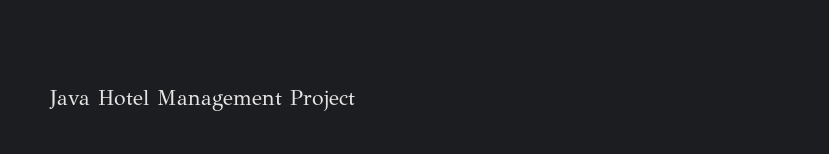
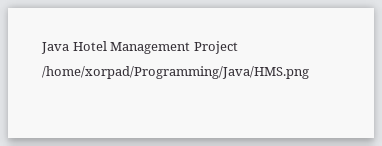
(355, 100) none -> [42,66,309,79] // /home/xorpad/Programming/Java/HMS.png

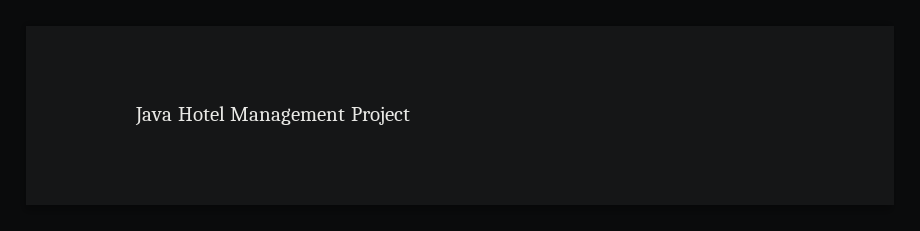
[42,66,309,79] // /home/xorpad/Programming/Java/HMS.png -> (410, 115) none

